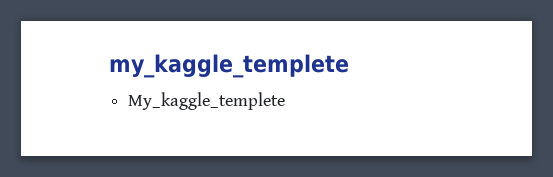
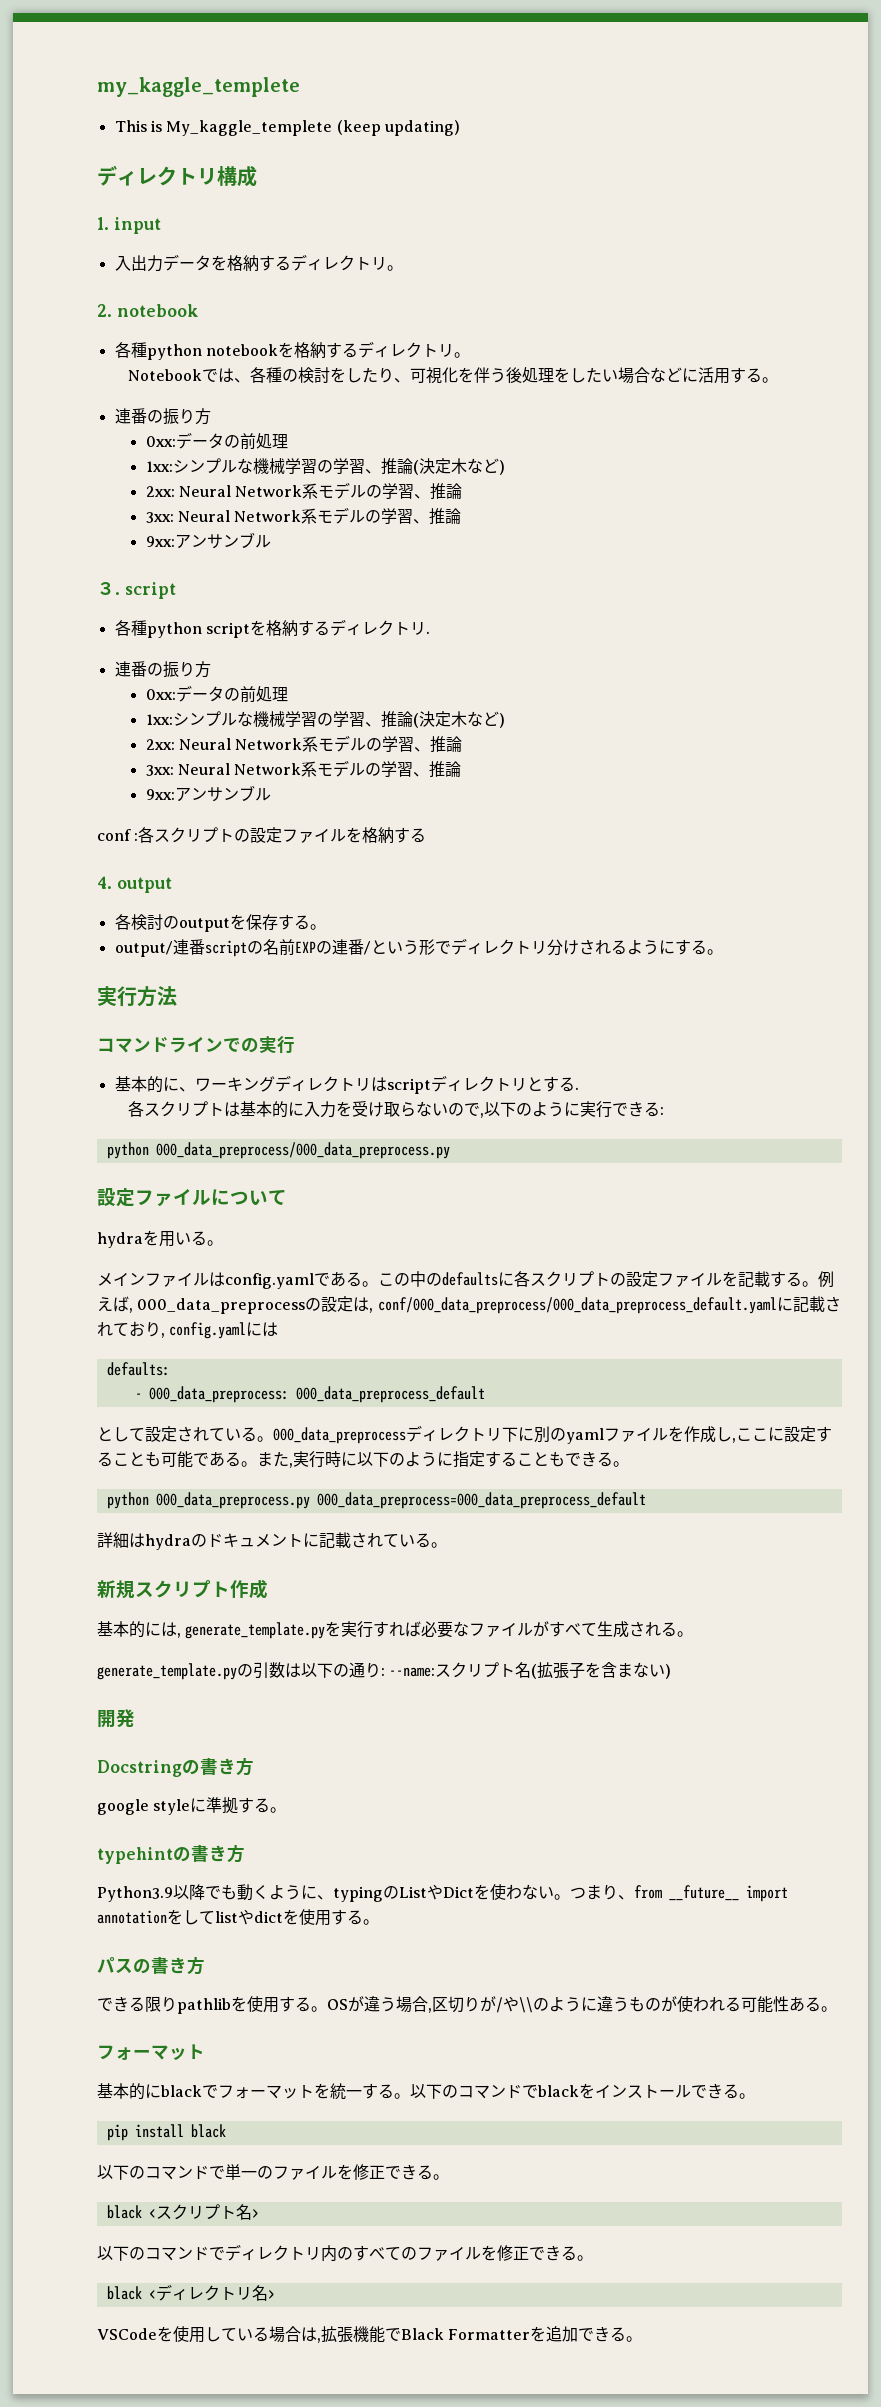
[128,92,286,110] My_kaggle_templete -> [114,120,460,136] [97,165,257,187] [97,217,161,234] [114,254,403,272] [97,304,198,317] [114,341,470,360] [128,367,779,384] [114,408,211,425] [145,432,288,450] [145,458,505,475] [145,482,463,500] [145,507,462,525] [145,532,271,549] [97,582,176,599] [114,619,430,638] [114,661,211,678] [145,685,288,703] [145,711,505,728] [145,735,463,753] [145,760,462,778] [145,785,271,802] [97,827,427,844] [97,876,172,893] [114,914,326,932] [114,938,723,957] [97,986,177,1007] [97,1036,295,1054] [114,1075,579,1094] [128,1101,665,1118] [106,1142,450,1159] [97,1188,287,1207] [97,1230,223,1248] [97,1271,834,1289] [97,1296,841,1314] [97,1321,279,1339] [106,1362,170,1376] [134,1386,485,1403] [97,1425,832,1444] [97,1451,629,1468] [106,1492,646,1509] [97,1532,447,1550] [97,1579,268,1599] [97,1621,694,1639] [97,1662,672,1680] [97,1709,135,1728] [97,1757,254,1777] [97,1797,287,1815] [97,1844,245,1864] [97,1884,788,1902] [97,1909,379,1926] [97,1956,205,1975] [97,1996,837,2014] [97,2044,205,2060] [97,2083,755,2100] [106,2124,226,2141] [97,2164,449,2180] [106,2204,259,2220] [97,2244,593,2262] [106,2284,275,2301] [97,2326,643,2343] This is My_kaggle_templete (keep updating) // ディレクトリ構成 // 1. input // 入出力データを格納するディレクトリ。 // 2. notebook // 各種python notebookを格納するディレクトリ。 // Notebookでは、各種の検討をしたり、可視化を伴う後処理をしたい場合などに活用する。 // 連番の振り方 // 0xx:データの前処理 // 1xx:シンプルな機械学習の学習、推論(決定木など) // 2xx: Neural Network系モデルの学習、推論 // 3xx: Neural Network系モデルの学習、推論 // 9xx:アンサンブル // ３. script // 各種python scriptを格納するディレクトリ. // 連番の振り方 // 0xx:データの前処理 // 1xx:シンプルな機械学習の学習、推論(決定木など) // 2xx: Neural Network系モデルの学習、推論 // 3xx: Neural Network系モデルの学習、推論 // 9xx:アンサンブル // conf :各スクリプトの設定ファイルを格納する // 4. output // 各検討のoutputを保存する。 // output/連番scriptの名前EXPの連番/という形でディレクトリ分けされるようにする。 // 実行方法 // コマンドラインでの実行 // 基本的に、ワーキングディレクトリはscriptディレクトリとする. // 各スクリプトは基本的に入力を受け取らないので,以下のように実行できる: // python 000_data_preprocess/000_data_preprocess.py // 設定ファイルについて // hydraを用いる。 // メインファイルはconfig.yamlである。この中のdefaultsに各スクリプトの設定ファイルを記載する。例えば, 000_data_preprocessの設定は, conf/000_data_preprocess/000_data_preprocess_default.yamlに記載されており, config.yamlには // defaults: // - 000_data_preprocess: 000_data_preprocess_default // として設定されている。000_data_preprocessディレクトリ下に別のyamlファイルを作成し,ここに設定することも可能である。また,実行時に以下のように指定することもできる。 // python 000_data_preprocess.py 000_data_preprocess=000_data_preprocess_default // 詳細はhydraのドキュメントに記載されている。 // 新規スクリプト作成 // 基本的には, generate_template.pyを実行すれば必要なファイルがすべて生成される。 // generate_template.pyの引数は以下の通り: --name:スクリプト名(拡張子を含まない) // 開発 // Docstringの書き方 // google styleに準拠する。 // typehintの書き方 // Python3.9以降でも動くように、typingのListやDictを使わない。つまり、from __future__ import annotationをしてlistやdictを使用する。 // パスの書き方 // できる限りpathlibを使用する。OSが違う場合,区切りが/や\\のように違うものが使われる可能性ある。 // フォーマット // 基本的にblackでフォーマットを統一する。以下のコマンドでblackをインストールできる。 // pip install black // 以下のコマンドで単一のファイルを修正できる。 // black <スクリプト名> // 以下のコマンドでディレクトリ内のすべてのファイルを修正できる。 // black <ディレクトリ名> // VSCodeを使用している場合は,拡張機能でBlack Formatterを追加できる。

